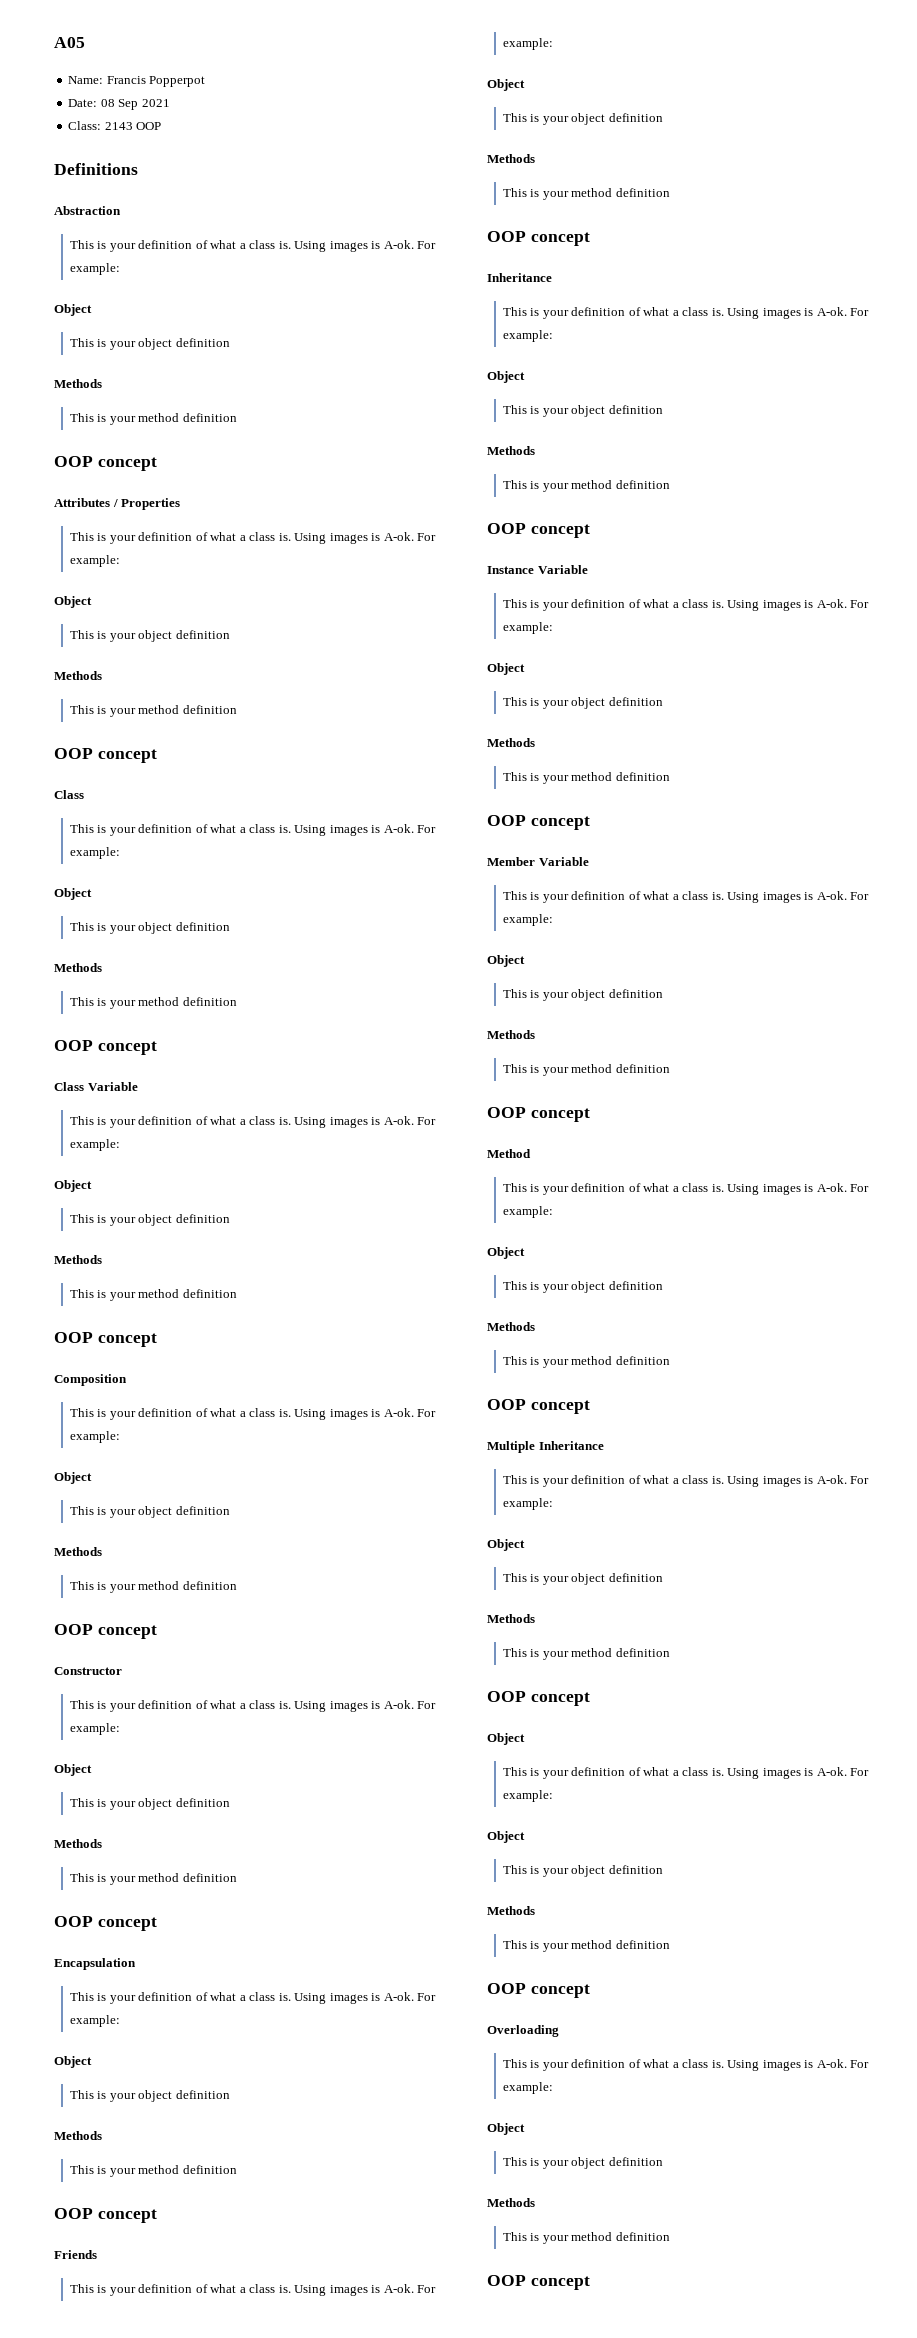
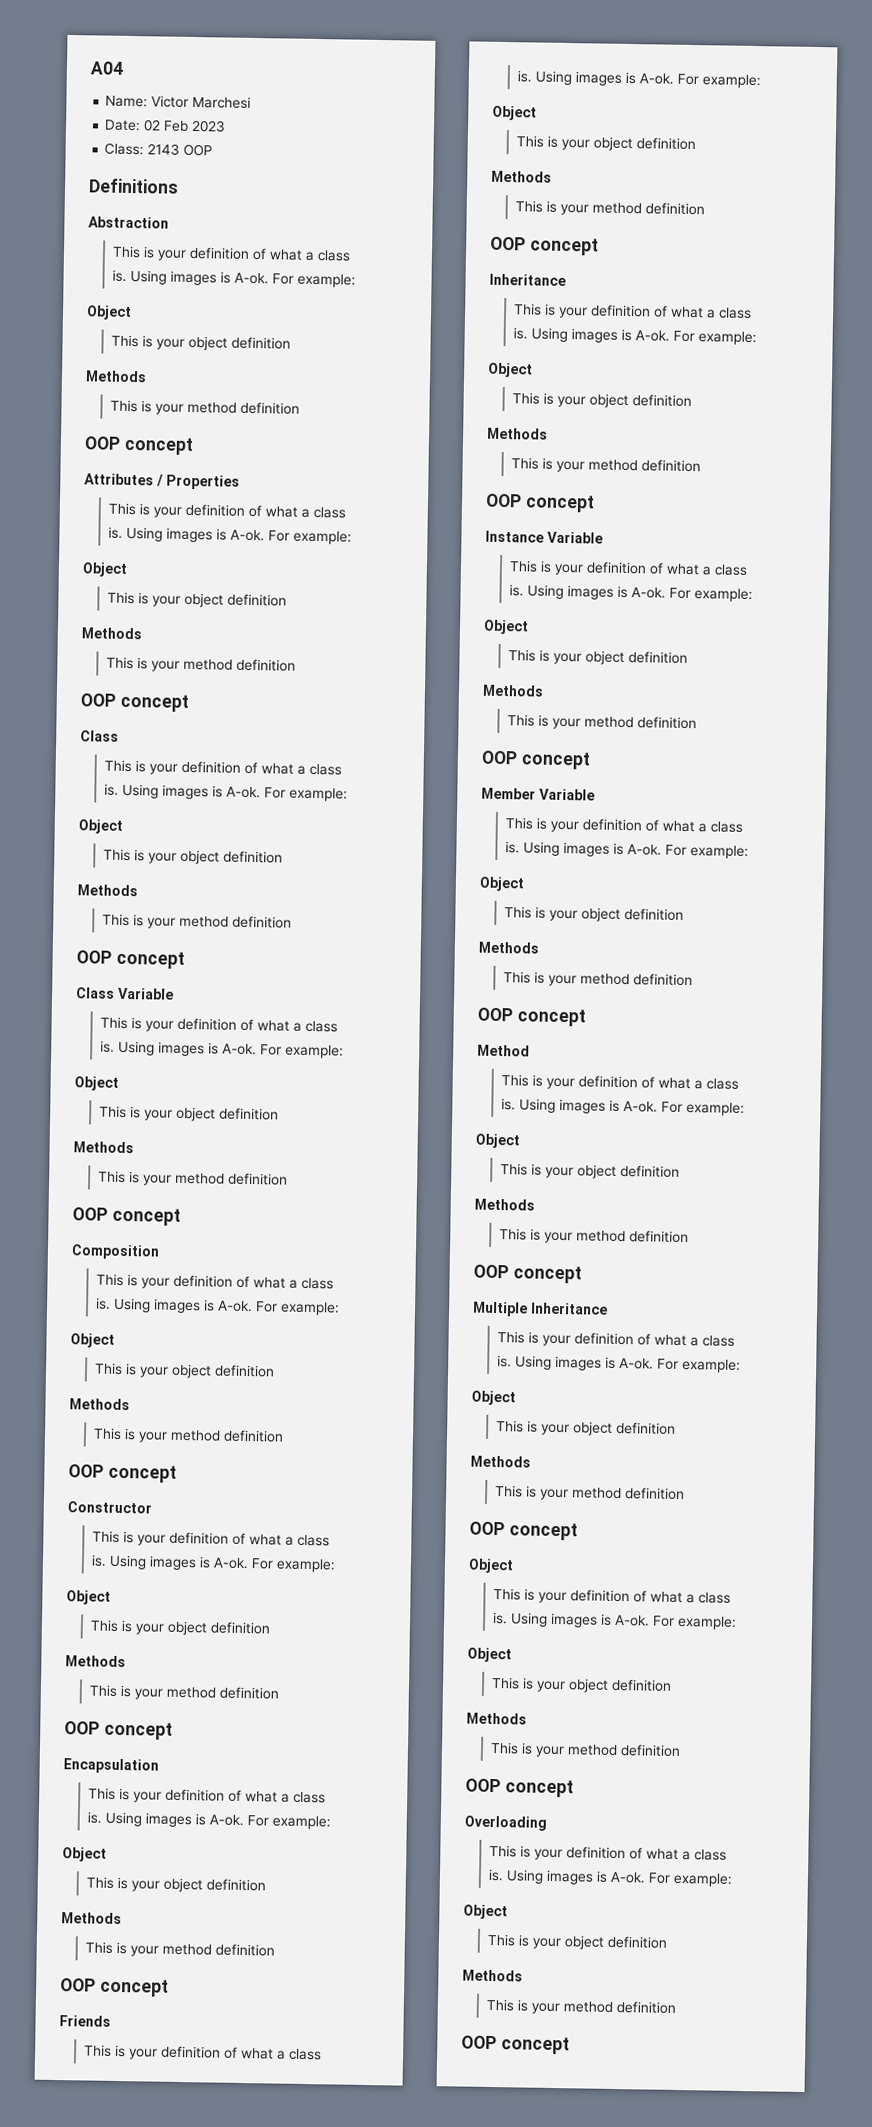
[54,37,85,48] A05 -> [90,61,124,75] A04
[106,76,206,87] Francis Popperpot -> [151,95,252,109] Victor Marchesi
[100,99,170,110] 08 Sep 2021 -> [143,119,227,133] 02 Feb 2023

